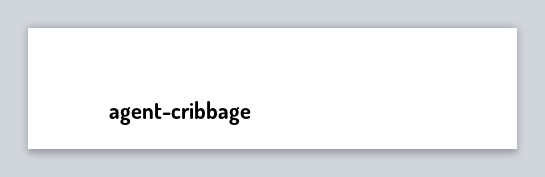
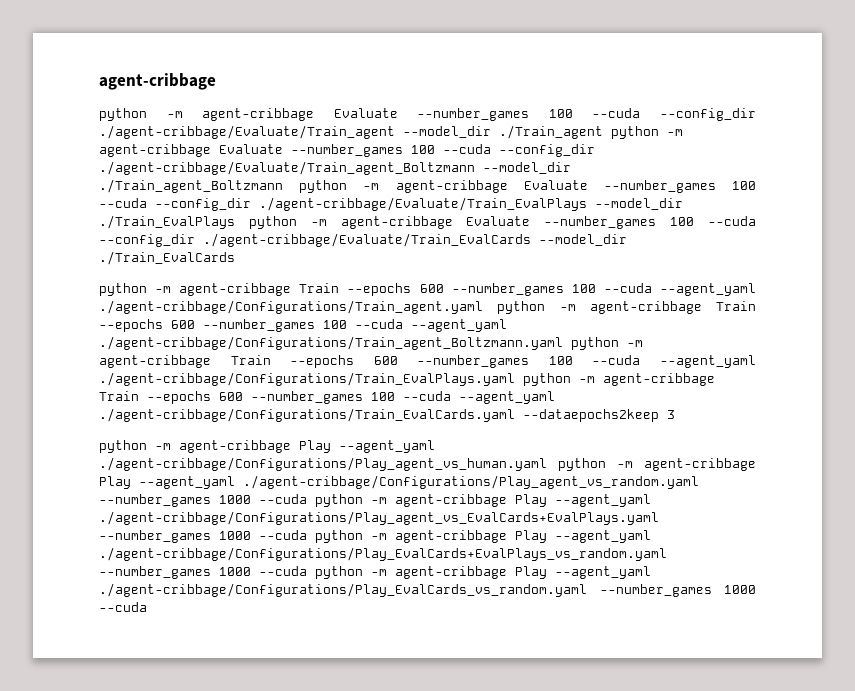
[109,101,251,125] agent-cribbage -> [99,73,216,90] [99,108,756,121] [99,125,683,139] [99,144,595,157] [99,161,571,175] [99,179,756,193] [99,197,683,211] [99,215,756,229] [99,233,627,247] [99,251,235,265] [99,283,756,296] [99,300,756,314] [99,319,507,332] [99,336,643,350] [99,355,756,368] [99,372,715,386] [99,391,555,404] [99,408,675,422] [99,440,435,453] [99,457,756,471] [99,475,699,489] [99,494,651,507] [99,511,659,525] [99,530,651,543] [99,547,667,561] [99,566,651,579] [99,583,756,597] [99,602,147,612] agent-cribbage // python -m agent-cribbage Evaluate --number_games 100 --cuda --config_dir ./agent-cribbage/Evaluate/Train_agent --model_dir ./Train_agent python -m agent-cribbage Evaluate --number_games 100 --cuda --config_dir ./agent-cribbage/Evaluate/Train_agent_Boltzmann --model_dir ./Train_agent_Boltzmann python -m agent-cribbage Evaluate --number_games 100 --cuda --config_dir ./agent-cribbage/Evaluate/Train_EvalPlays --model_dir ./Train_EvalPlays python -m agent-cribbage Evaluate --number_games 100 --cuda --config_dir ./agent-cribbage/Evaluate/Train_EvalCards --model_dir ./Train_EvalCards // python -m agent-cribbage Train --epochs 600 --number_games 100 --cuda --agent_yaml ./agent-cribbage/Configurations/Train_agent.yaml python -m agent-cribbage Train --epochs 600 --number_games 100 --cuda --agent_yaml ./agent-cribbage/Configurations/Train_agent_Boltzmann.yaml python -m agent-cribbage Train --epochs 600 --number_games 100 --cuda --agent_yaml ./agent-cribbage/Configurations/Train_EvalPlays.yaml python -m agent-cribbage Train --epochs 600 --number_games 100 --cuda --agent_yaml ./agent-cribbage/Configurations/Train_EvalCards.yaml --dataepochs2keep 3 // python -m agent-cribbage Play --agent_yaml ./agent-cribbage/Configurations/Play_agent_vs_human.yaml python -m agent-cribbage Play --agent_yaml ./agent-cribbage/Configurations/Play_agent_vs_random.yaml --number_games 1000 --cuda python -m agent-cribbage Play --agent_yaml ./agent-cribbage/Configurations/Play_agent_vs_EvalCards+EvalPlays.yaml --number_games 1000 --cuda python -m agent-cribbage Play --agent_yaml ./agent-cribbage/Configurations/Play_EvalCards+EvalPlays_vs_random.yaml --number_games 1000 --cuda python -m agent-cribbage Play --agent_yaml ./agent-cribbage/Configurations/Play_EvalCards_vs_random.yaml --number_games 1000 --cuda

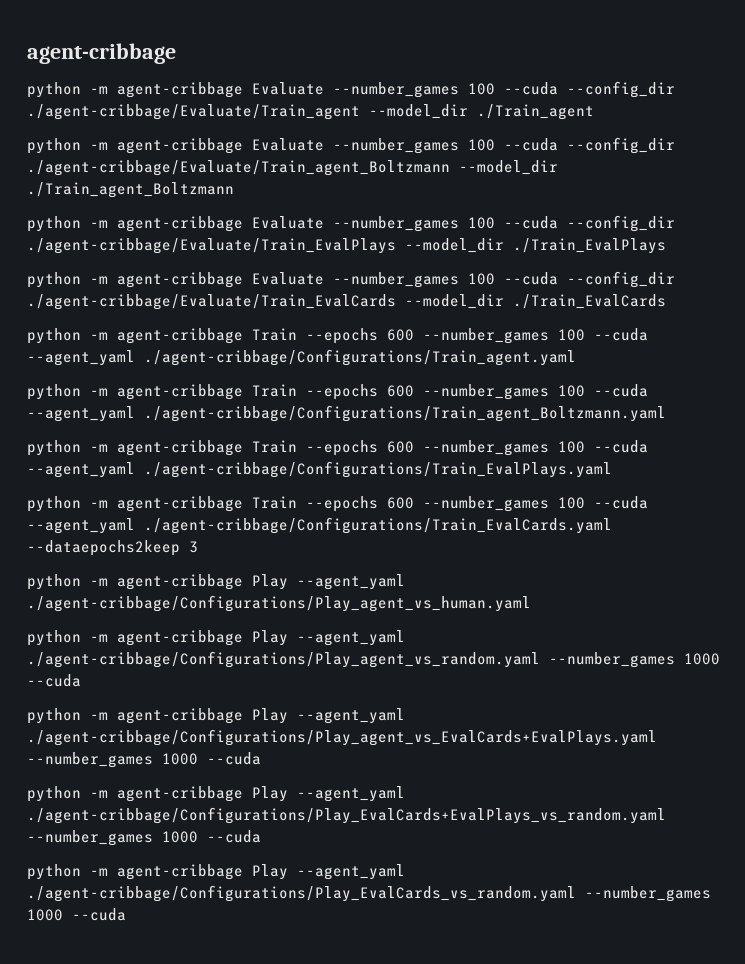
(603, 132) none -> (594, 112) //
(283, 186) none -> (234, 190) //
(235, 222) none -> (666, 246) //
(483, 307) none -> (576, 357) //
(563, 343) none -> (666, 413) //
(515, 379) none -> (612, 469) //
(547, 464) none -> (531, 603) //
(307, 499) none -> (81, 680) //
(307, 535) none -> (261, 758) //
(307, 571) none -> (261, 836) //

